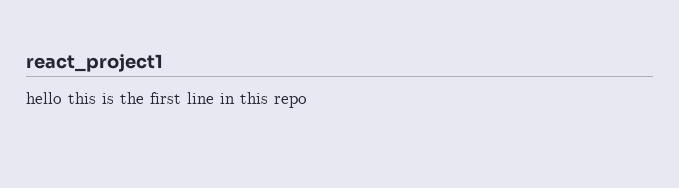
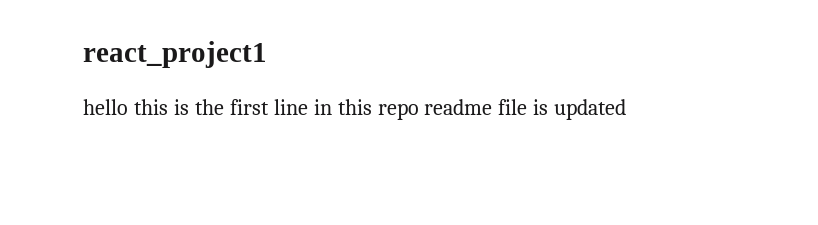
(307, 102) none -> [424,99,627,120] readme file is updated

